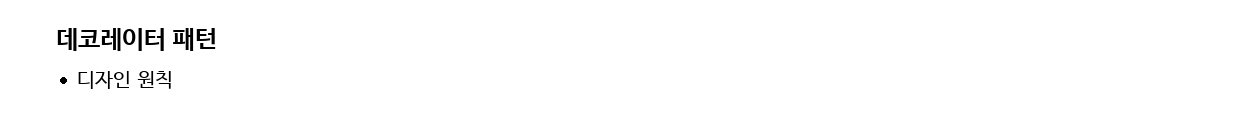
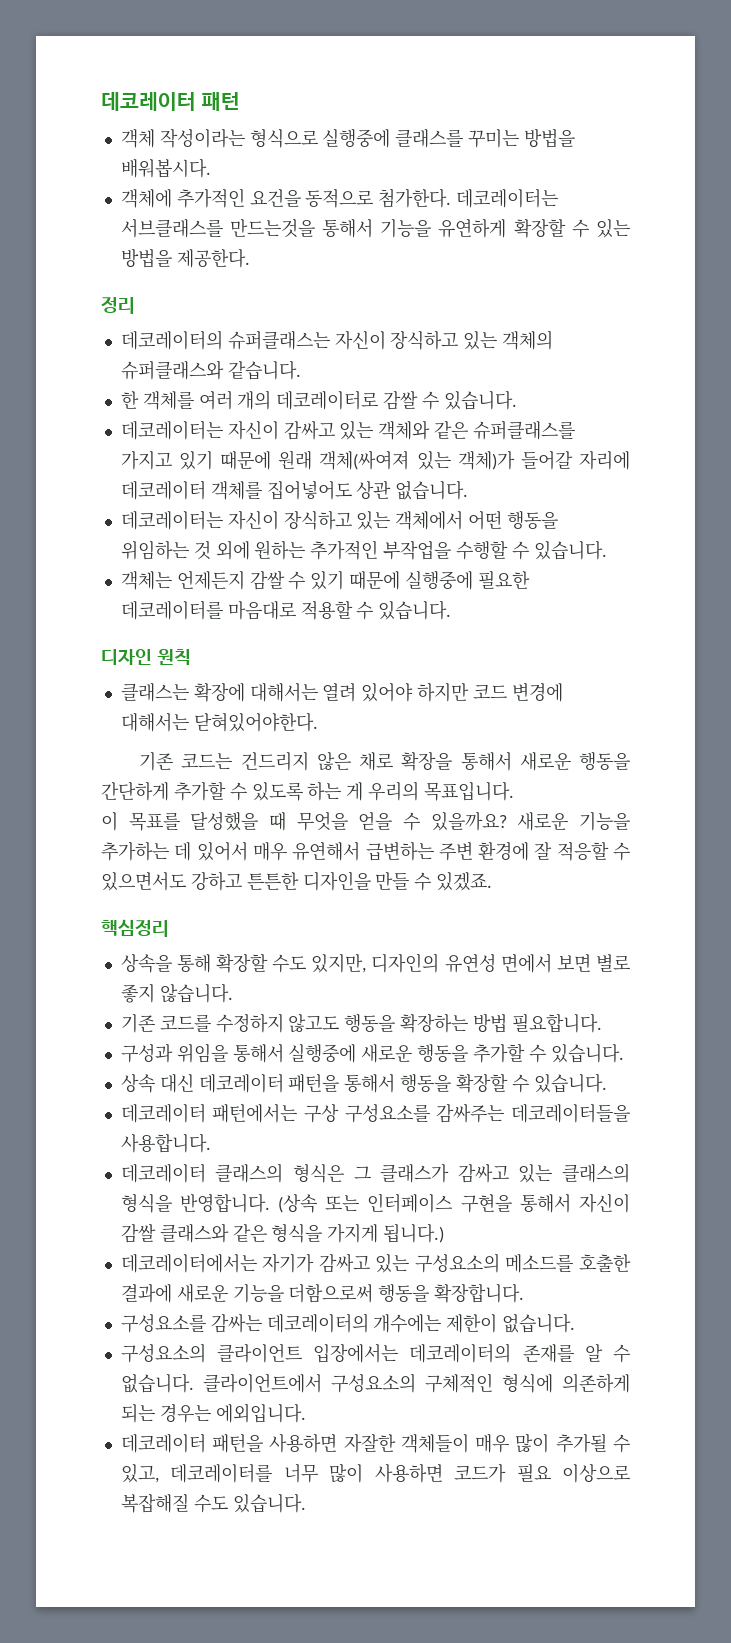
[77,71,173,89] 디자인 원칙 -> [120,128,575,148] [120,158,211,178] [120,188,559,208] [120,218,630,238] [120,248,250,268] [101,297,135,314] [120,330,554,350] [120,360,301,380] [120,390,517,410] [120,420,575,440] [120,450,630,470] [120,480,469,500] [120,510,558,530] [120,540,607,560] [120,570,530,590] [120,600,452,620] [101,648,192,665] [120,682,563,702] [120,712,318,732] [139,751,630,771] [101,781,515,801] [101,811,630,831] [101,842,631,861] [101,871,493,891] [101,919,169,937] [120,953,630,973] [120,983,233,1003] [120,1013,602,1033] [120,1043,624,1063] [120,1073,607,1093] [120,1103,630,1123] [120,1133,211,1153] [120,1163,631,1183] [120,1193,630,1213] [120,1223,445,1243] [120,1253,632,1273] [120,1283,525,1303] [120,1313,576,1333] [120,1343,630,1363] [120,1373,630,1393] [120,1403,306,1423] [120,1433,630,1453] [120,1463,630,1483] [120,1493,306,1513] 객체 작성이라는 형식으로 실행중에 클래스를 꾸미는 방법을 배워봅시다. // 객체에 추가적인 요건을 동적으로 첨가한다. 데코레이터는 서브클래스를 만드는것을 통해서 기능을 유연하게 확장할 수 있는 방법을 제공한다. // 정리 // 데코레이터의 슈퍼클래스는 자신이 장식하고 있는 객체의 슈퍼클래스와 같습니다. // 한 객체를 여러 개의 데코레이터로 감쌀 수 있습니다. // 데코레이터는 자신이 감싸고 있는 객체와 같은 슈퍼클래스를 가지고 있기 때문에 원래 객체(싸여져 있는 객체)가 들어갈 자리에 데코레이터 객체를 집어넣어도 상관 없습니다. // 데코레이터는 자신이 장식하고 있는 객체에서 어떤 행동을 위임하는 것 외에 원하는 추가적인 부작업을 수행할 수 있습니다. // 객체는 언제든지 감쌀 수 있기 때문에 실행중에 필요한 데코레이터를 마음대로 적용할 수 있습니다. // 디자인 원칙 // 클래스는 확장에 대해서는 열려 있어야 하지만 코드 변경에 대해서는 닫혀있어야한다. // 기존 코드는 건드리지 않은 채로 확장을 통해서 새로운 행동을 간단하게 추가할 수 있도록 하는 게 우리의 목표입니다. // 이 목표를 달성했을 때 무엇을 얻을 수 있을까요? 새로운 기능을 추가하는 데 있어서 매우 유연해서 급변하는 주변 환경에 잘 적응할 수 있으면서도 강하고 튼튼한 디자인을 만들 수 있겠죠. // 핵심정리 // 상속을 통해 확장할 수도 있지만, 디자인의 유연성 면에서 보면 별로 좋지 않습니다. // 기존 코드를 수정하지 않고도 행동을 확장하는 방법 필요합니다. // 구성과 위임을 통해서 실행중에 새로운 행동을 추가할 수 있습니다. // 상속 대신 데코레이터 패턴을 통해서 행동을 확장할 수 있습니다. // 데코레이터 패턴에서는 구상 구성요소를 감싸주는 데코레이터들을 사용합니다. // 데코레이터 클래스의 형식은 그 클래스가 감싸고 있는 클래스의 형식을 반영합니다. (상속 또는 인터페이스 구현을 통해서 자신이 감쌀 클래스와 같은 형식을 가지게 됩니다.) // 데코레이터에서는 자기가 감싸고 있는 구성요소의 메소드를 호출한 결과에 새로운 기능을 더함으로써 행동을 확장합니다. // 구성요소를 감싸는 데코레이터의 개수에는 제한이 없습니다. // 구성요소의 클라이언트 입장에서는 데코레이터의 존재를 알 수 없습니다. 클라이언트에서 구성요소의 구체적인 형식에 의존하게 되는 경우는 에외입니다. // 데코레이터 패턴을 사용하면 자잘한 객체들이 매우 많이 추가될 수 있고, 데코레이터를 너무 많이 사용하면 코드가 필요 이상으로 복잡해질 수도 있습니다.

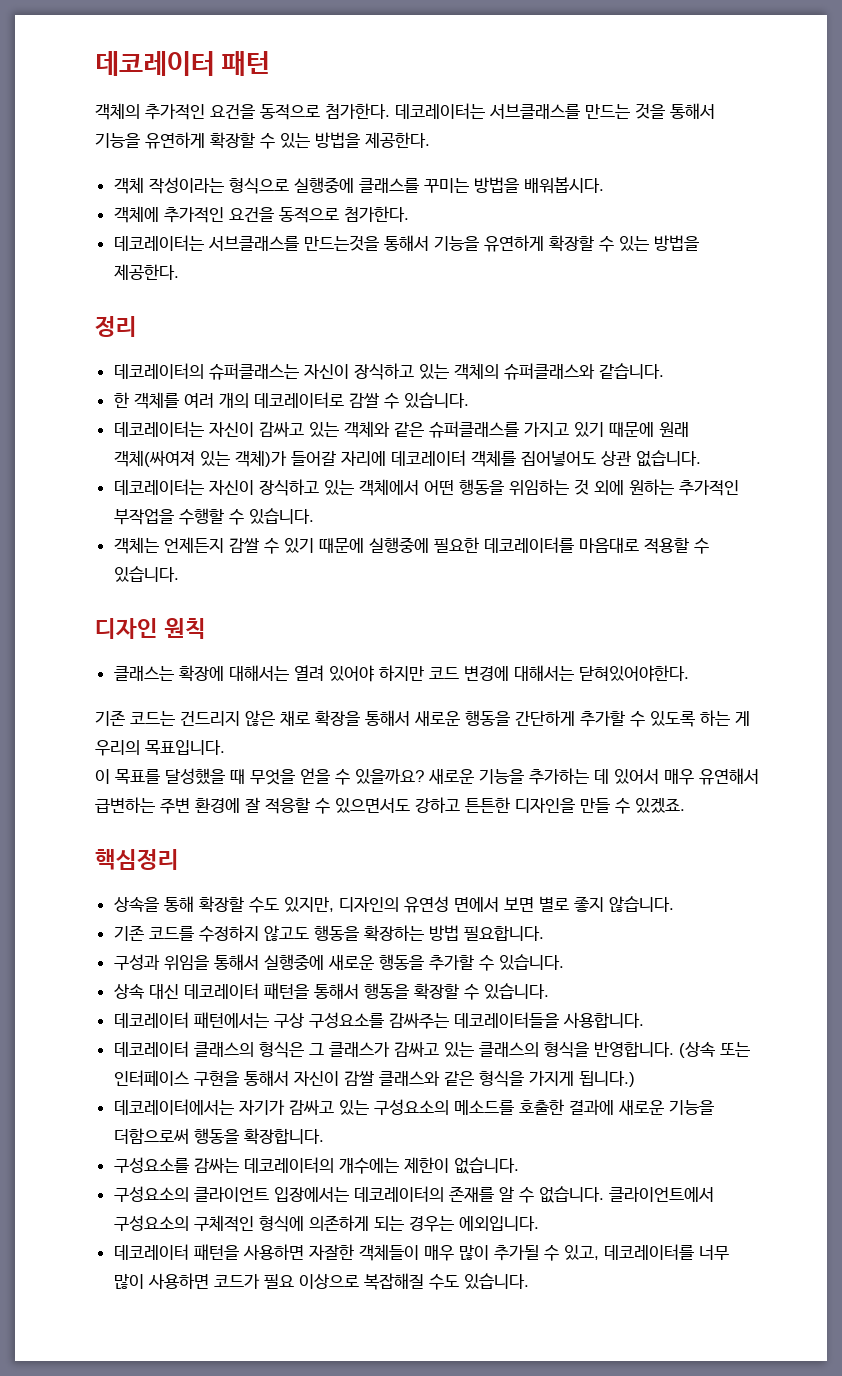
(240, 101) none -> [95,103,715,120] [95,132,430,149] // 객체의 추가적인 요건을 동적으로 첨가한다. 데코레이터는 서브클래스를 만드는 것을 통해서 기능을 유연하게 확장할 수 있는 방법을 제공한다.
(452, 198) none -> (409, 214) //

